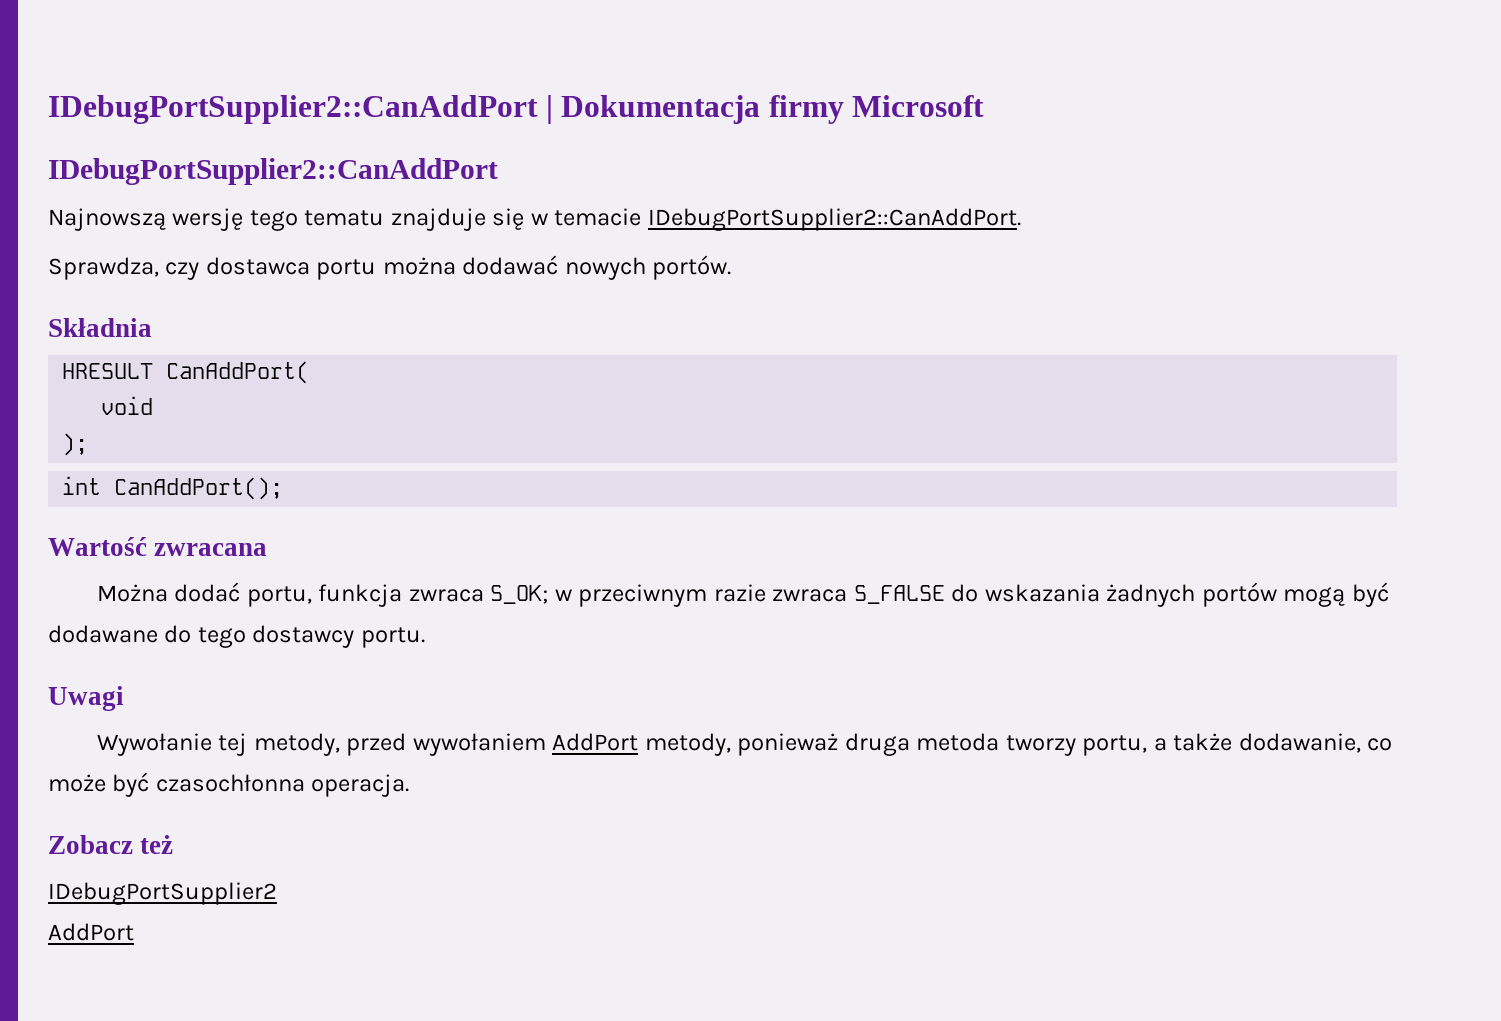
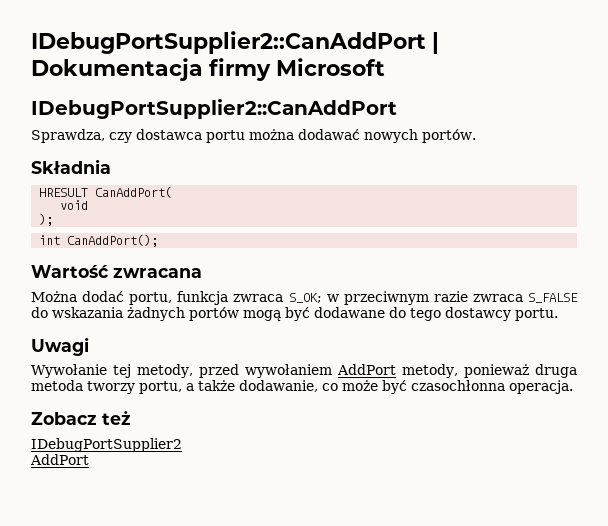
[48,208,1021,231] // Najnowszą wersję tego tematu znajduje się w temacie IDebugPortSupplier2::CanAddPort. -> (397, 109) none

